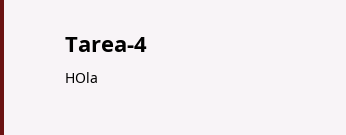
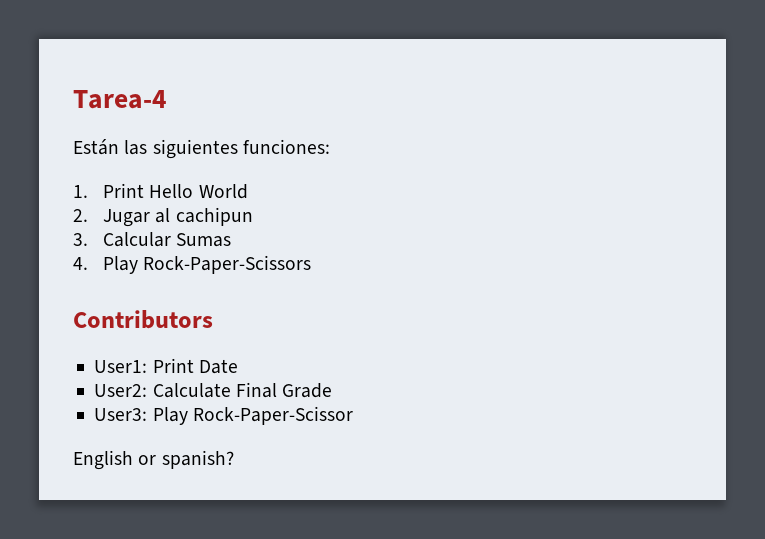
[65,72,98,83] HOla -> [73,139,330,159] [73,183,248,199] [73,207,253,227] [73,232,232,247] [73,255,312,274] [73,310,213,329] [94,358,238,374] [94,382,333,398] [94,406,353,425] [73,450,234,470] Están las siguientes funciones: // 1. Print Hello World // 2. Jugar al cachipun // 3. Calcular Sumas // 4. Play Rock-Paper-Scissors // Contributors // User1: Print Date // User2: Calculate Final Grade // User3: Play Rock-Paper-Scissor // English or spanish?

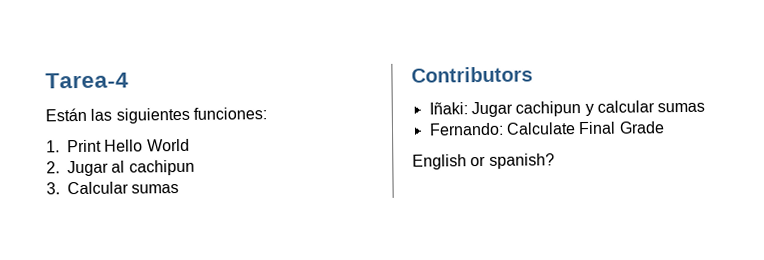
[176,233,232,247] [73,255,312,274] [73,310,213,329] [94,358,238,374] [94,384,148,397] Sumas // 4. Play Rock-Paper-Scissors // Contributors // User1: Print Date // User2: -> [131,184,180,194] [411,66,533,83] [428,100,706,118] [428,122,504,136] sumas // Contributors // Iñaki: Jugar cachipun y calcular sumas // Fernando:
[94,406,353,425] // User3: Play Rock-Paper-Scissor -> (665, 127) none

